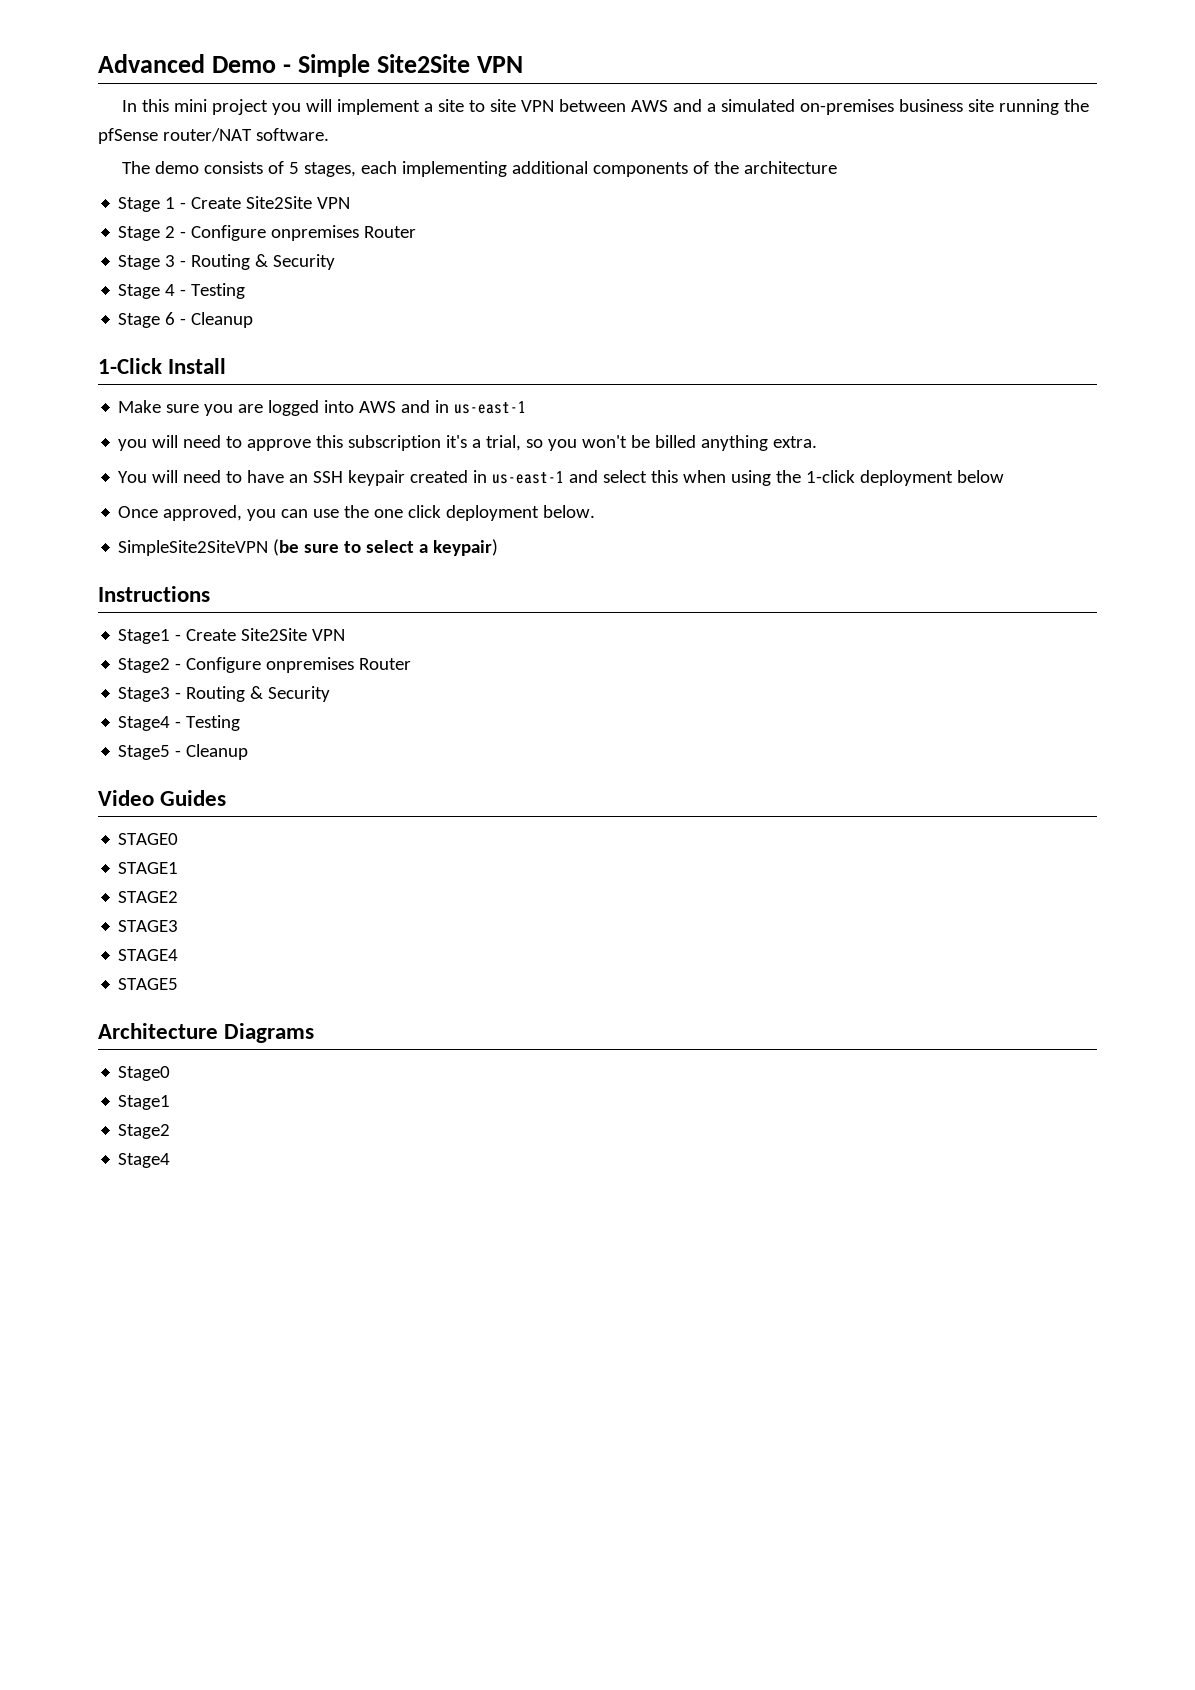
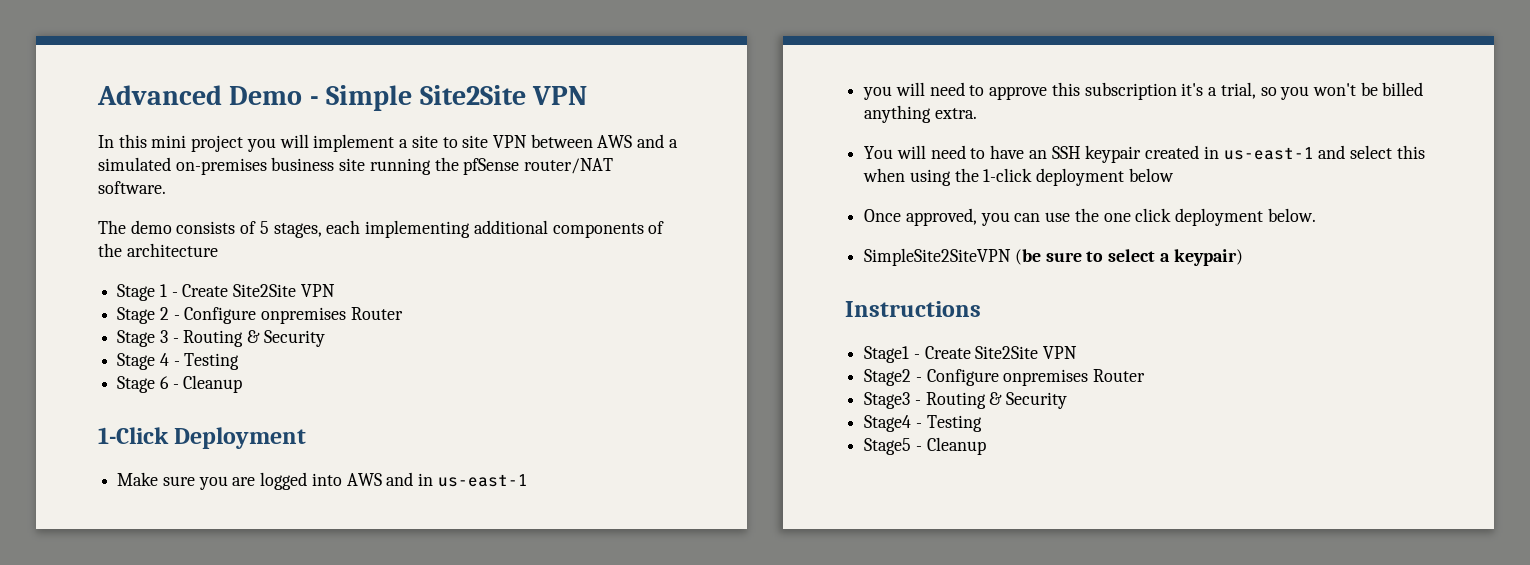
[168,358,227,374] Install -> [174,427,307,449] Deployment
[98,790,227,806] [118,833,179,845] [118,862,179,874] [118,891,179,903] [118,920,179,932] [118,949,179,961] [118,978,179,990] [98,1023,315,1043] [118,1066,171,1081] [118,1095,171,1110] [118,1124,171,1139] [118,1153,171,1168] // Video Guides // STAGE0 // STAGE1 // STAGE2 // STAGE3 // STAGE4 // STAGE5 // Architecture Diagrams // Stage0 // Stage1 // Stage2 // Stage4 -> (986, 446) none

